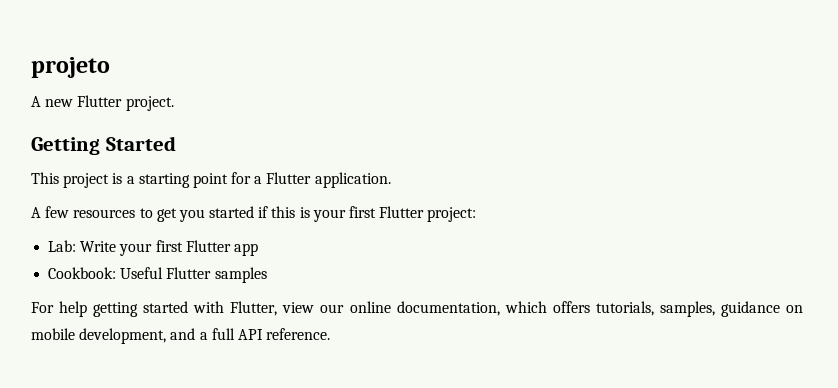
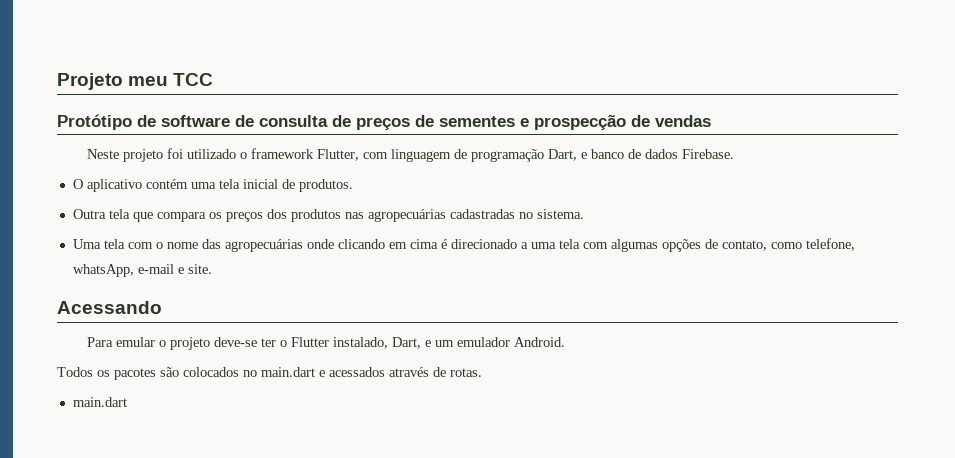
[31,57,110,78] [31,95,174,111] [31,136,176,155] [31,172,391,188] [31,206,477,222] [48,240,258,256] [48,267,267,283] [31,301,803,317] [31,328,331,344] projeto // A new Flutter project. // Getting Started // This project is a starting point for a Flutter application. // A few resources to get you started if this is your first Flutter project: // Lab: Write your first Flutter app // Cookbook: Useful Flutter samples // For help getting started with Flutter, view our online documentation, which offers tutorials, samples, guidance on mobile development, and a full API reference. -> [57,73,214,90] [57,114,711,130] [87,148,735,162] [72,179,353,192] [72,209,584,222] [72,238,855,252] [72,264,212,277] [57,301,162,314] [87,337,566,350] [57,367,482,380] [72,397,127,407] Projeto meu TCC // Protótipo de software de consulta de preços de sementes e prospecção de vendas // Neste projeto foi utilizado o framework Flutter, com linguagem de programação Dart, e banco de dados Firebase. // O aplicativo contém uma tela inicial de produtos. // Outra tela que compara os preços dos produtos nas agropecuárias cadastradas no sistema. // Uma tela com o nome das agropecuárias onde clicando em cima é direcionado a uma tela com algumas opções de contato, como telefone, whatsApp, e-mail e site. // Acessando // Para emular o projeto deve-se ter o Flutter instalado, Dart, e um emulador Android. // Todos os pacotes são colocados no main.dart e acessados através de rotas. // main.dart

